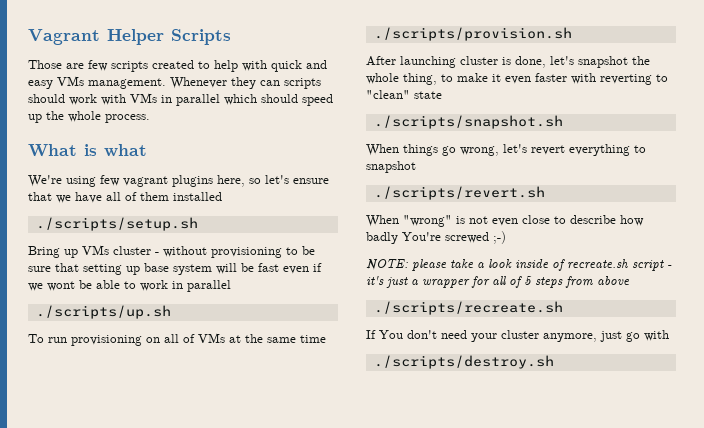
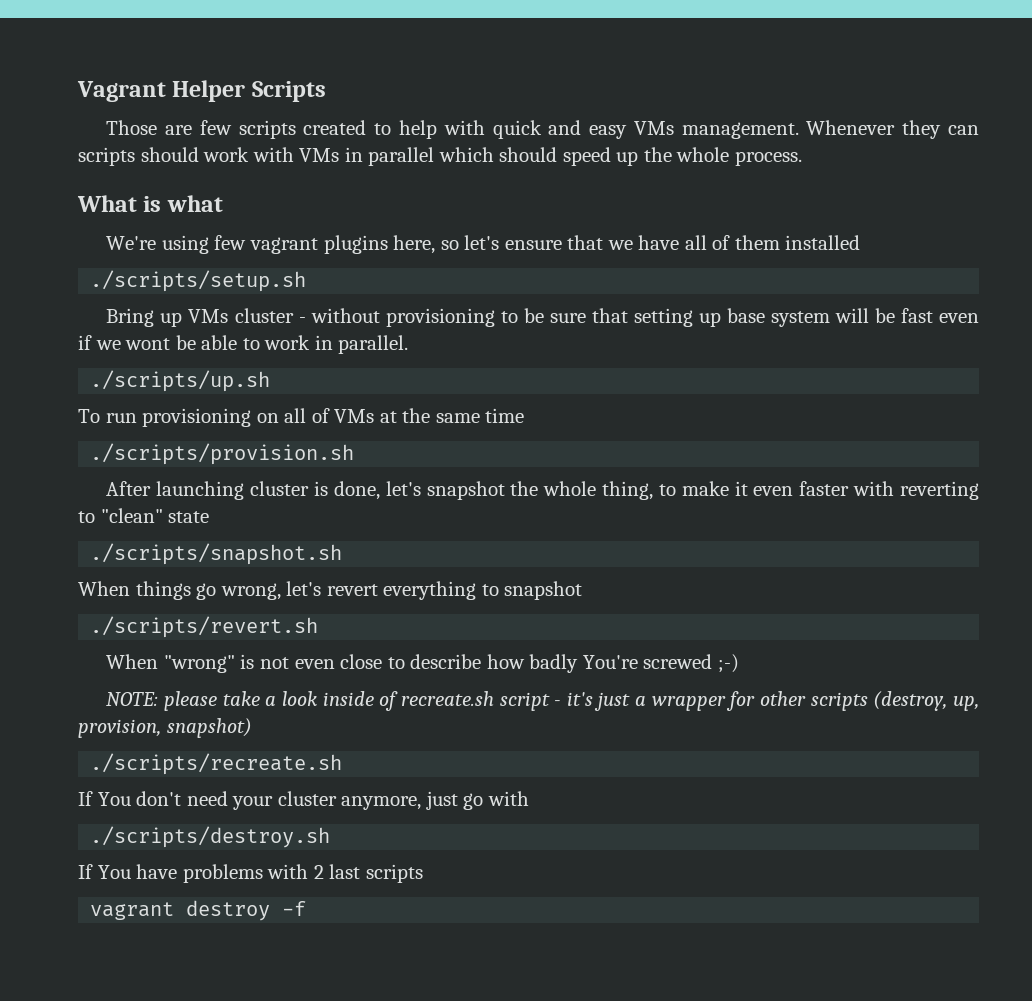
[187,280,231,292] parallel -> [338,335,409,354] parallel.
[492,276,630,288] all of 5 steps from above -> [760,691,979,711] [78,718,252,738] other scripts (destroy, up, provision, snapshot)
(554, 362) none -> [78,864,423,883] [90,900,307,921] // If You have problems with 2 last scripts // vagrant destroy -f

